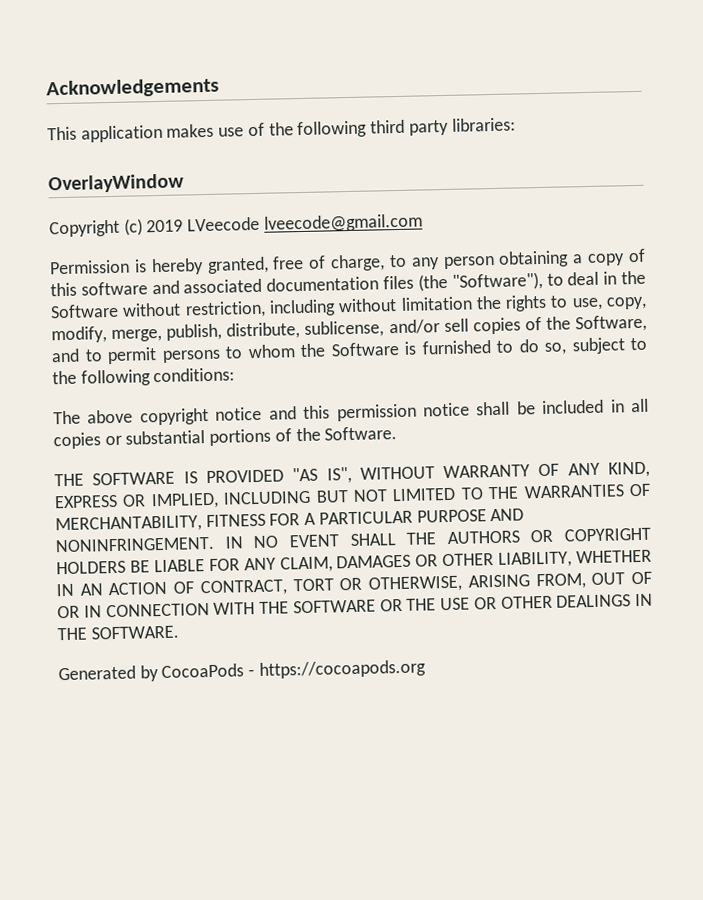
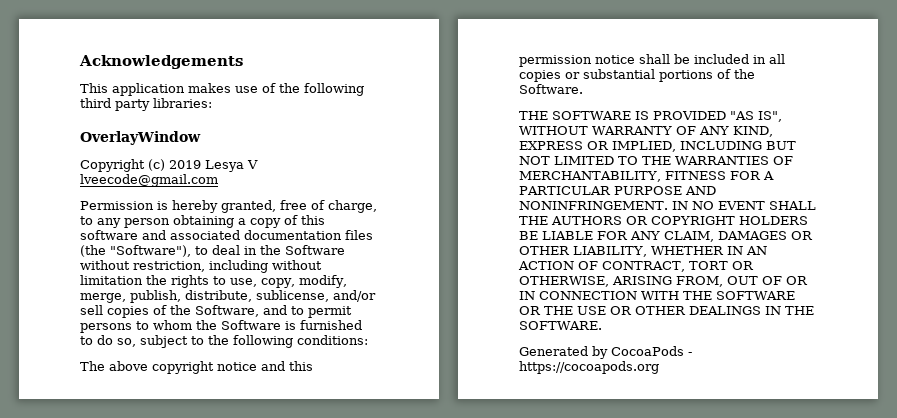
[187,216,261,232] LVeecode -> [205,160,258,172] Lesya V

